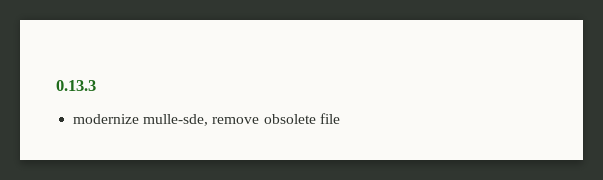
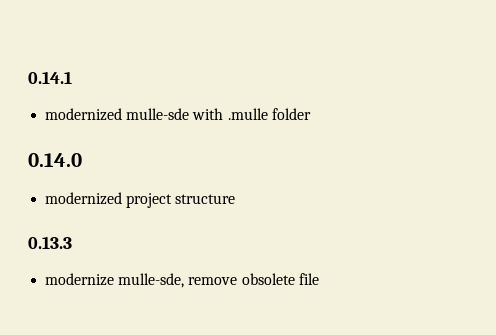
(56, 85) none -> [28,71,72,84] [45,108,311,121] [28,153,82,167] [45,192,236,208] 0.14.1 // modernized mulle-sde with .mulle folder // 0.14.0 // modernized project structure //

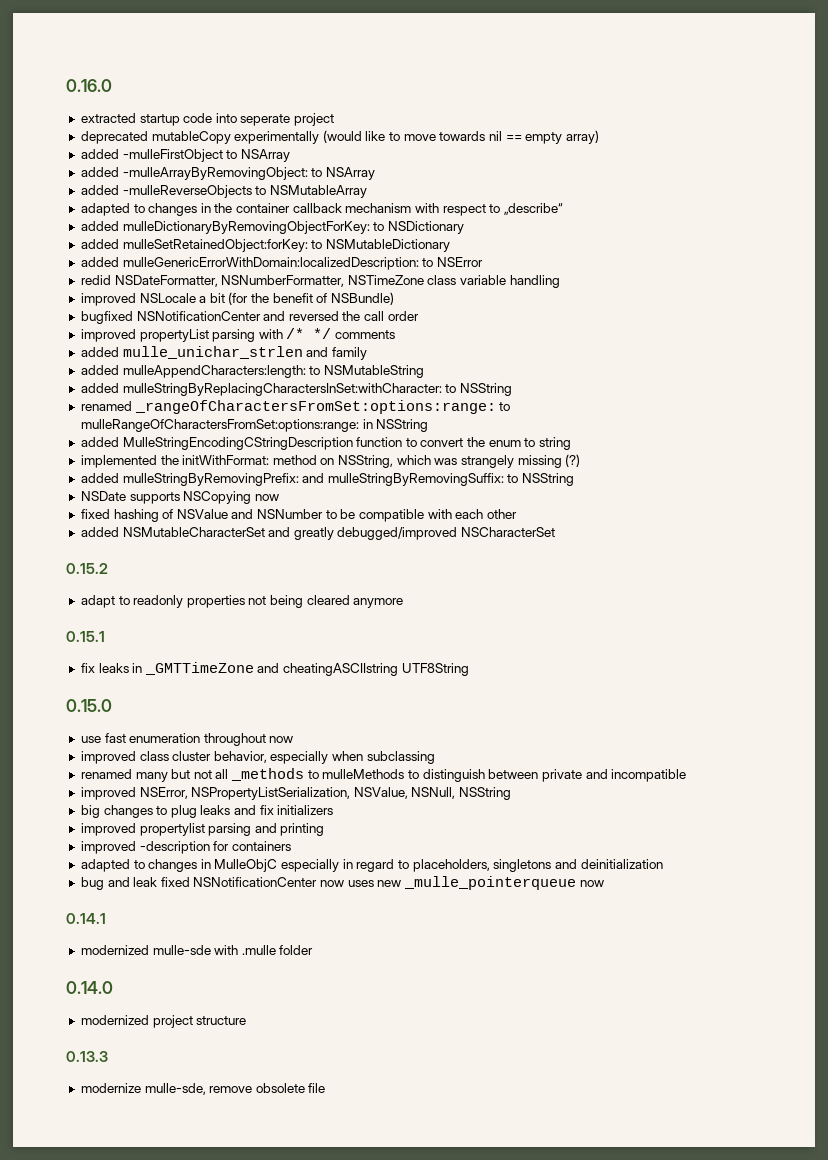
(28, 77) none -> [66,79,112,92] [80,113,335,126] [80,130,599,144] [80,149,290,162] [80,167,375,180] [80,185,367,198] [80,203,563,216] [80,221,464,234] [80,239,450,252] [80,257,483,270] [80,275,560,288] [80,292,395,306] [80,311,419,324] [80,328,396,342] [80,346,367,360] [80,365,424,378] [80,383,512,396] [80,400,511,414] [80,419,429,432] [80,437,572,450] [80,454,581,468] [80,473,575,486] [80,491,279,504] [80,509,517,522] [80,527,556,540] [66,563,108,574] [80,595,404,608] [66,631,105,642] [80,662,469,676] [66,699,112,712] [80,733,294,746] [80,751,435,764] [80,768,687,782] [80,787,512,800] [80,805,334,818] [80,823,325,836] [80,841,291,854] [80,859,663,872] [80,876,604,890] 0.16.0 // extracted startup code into seperate project // deprecated mutableCopy experimentally (would like to move towards nil == empty array) // added -mulleFirstObject to NSArray // added -mulleArrayByRemovingObject: to NSArray // added -mulleReverseObjects to NSMutableArray // adapted to changes in the container callback mechanism with respect to „describe“ // added mulleDictionaryByRemovingObjectForKey: to NSDictionary // added mulleSetRetainedObject:forKey: to NSMutableDictionary // added mulleGenericErrorWithDomain:localizedDescription: to NSError // redid NSDateFormatter, NSNumberFormatter, NSTimeZone class variable handling // improved NSLocale a bit (for the benefit of NSBundle) // bugfixed NSNotificationCenter and reversed the call order // improved propertyList parsing with /* */ comments // added mulle_unichar_strlen and family // added mulleAppendCharacters:length: to NSMutableString // added mulleStringByReplacingCharactersInSet:withCharacter: to NSString // renamed _rangeOfCharactersFromSet:options:range: to mulleRangeOfCharactersFromSet:options:range: in NSString // added MulleStringEncodingCStringDescription function to convert the enum to string // implemented the initWithFormat: method on NSString, which was strangely missing (?) // added mulleStringByRemovingPrefix: and mulleStringByRemovingSuffix: to NSString // NSDate supports NSCopying now // fixed hashing of NSValue and NSNumber to be compatible with each other // added NSMutableCharacterSet and greatly debugged/improved NSCharacterSet // 0.15.2 // adapt to readonly properties not being cleared anymore // 0.15.1 // fix leaks in _GMTTimeZone and cheatingASCIIstring UTF8String // 0.15.0 // use fast enumeration throughout now // improved class cluster behavior, especially when subclassing // renamed many but not all _methods to mulleMethods to distinguish between private and incompatible // improved NSError, NSPropertyListSerialization, NSValue, NSNull, NSString // big changes to plug leaks and fix initializers // improved propertylist parsing and printing // improved -description for containers // adapted to changes in MulleObjC especially in regard to placeholders, singletons and deinitialization // bug and leak fixed NSNotificationCenter now uses new _mulle_pointerqueue now //

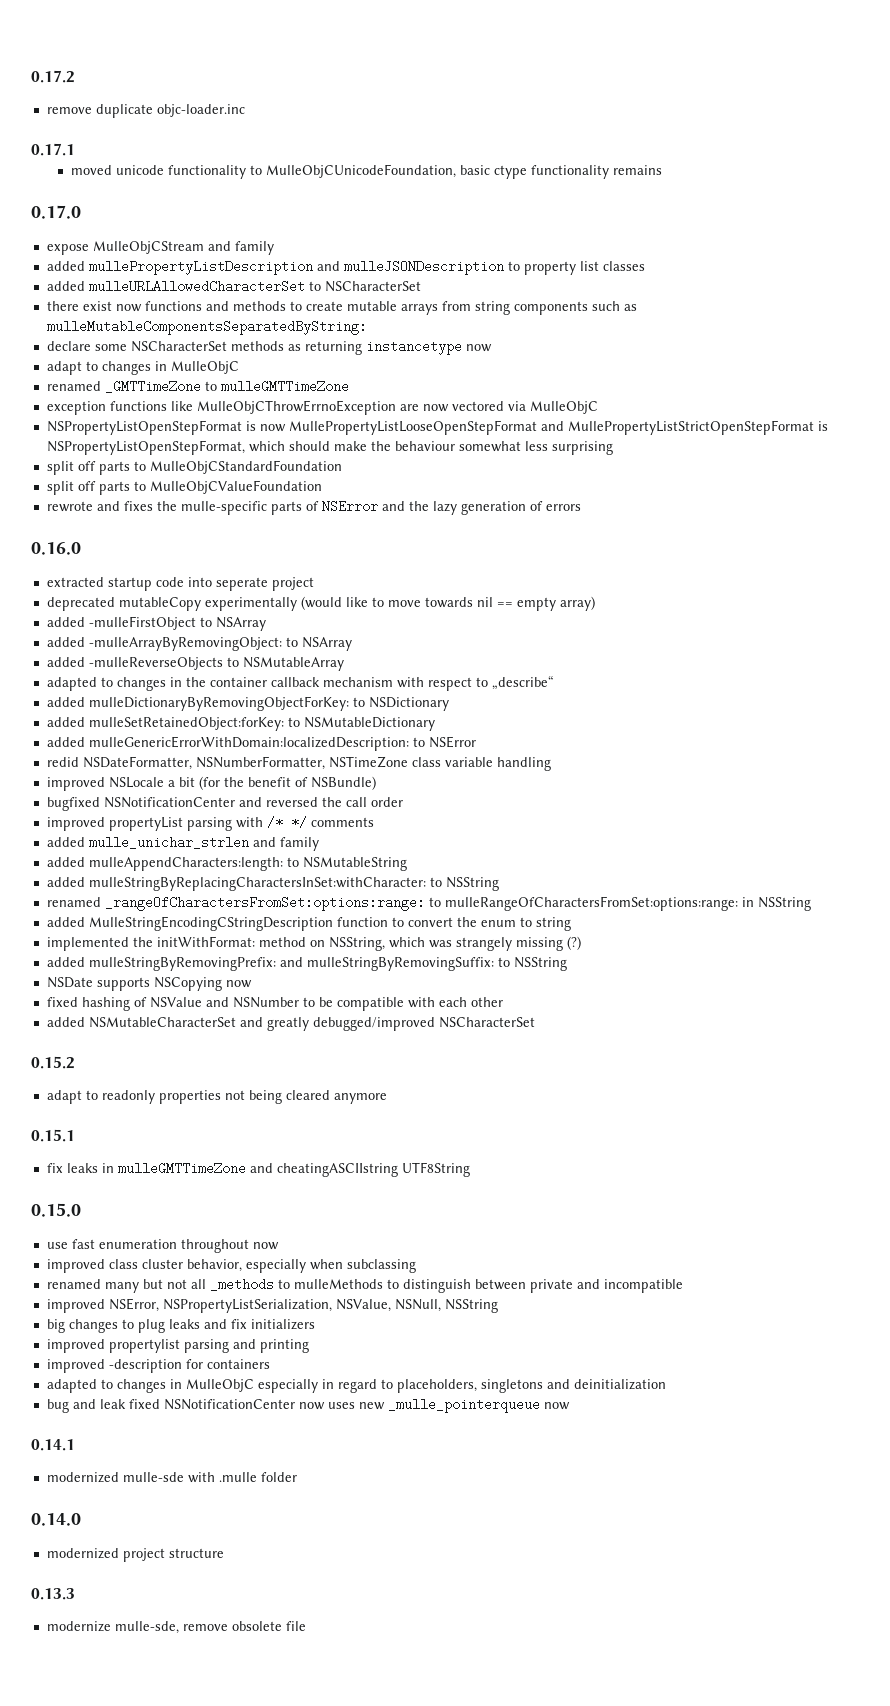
(66, 85) none -> [31,70,75,83] [46,104,245,118] [31,143,75,156] [71,164,663,179] [31,205,81,219] [46,241,274,255] [46,260,645,275] [46,280,421,293] [46,301,637,315] [46,320,367,335] [46,340,492,355] [46,361,239,375] [46,380,349,393] [46,400,598,415] [46,420,828,435] [46,440,613,455] [46,460,342,475] [46,480,322,495] [46,500,581,515] 0.17.2 // remove duplicate objc-loader.inc // 0.17.1 // moved unicode functionality to MulleObjCUnicodeFoundation, basic ctype functionality remains // 0.17.0 // expose MulleObjCStream and family // added mullePropertyListDescription and mulleJSONDescription to property list classes // added mulleURLAllowedCharacterSet to NSCharacterSet // there exist now functions and methods to create mutable arrays from string components such as mulleMutableComponentsSeparatedByString: // declare some NSCharacterSet methods as returning instancetype now // adapt to changes in MulleObjC // renamed _GMTTimeZone to mulleGMTTimeZone // exception functions like MulleObjCThrowErrnoException are now vectored via MulleObjC // NSPropertyListOpenStepFormat is now MullePropertyListLooseOpenStepFormat and MullePropertyListStrictOpenStepFormat is NSPropertyListOpenStepFormat, which should make the behaviour somewhat less surprising // split off parts to MulleObjCStandardFoundation // split off parts to MulleObjCValueFoundation // rewrote and fixes the mulle-specific parts of NSError and the lazy generation of errors //
[144,662,254,675] _GMTTimeZone -> [117,1162,246,1175] mulleGMTTimeZone

